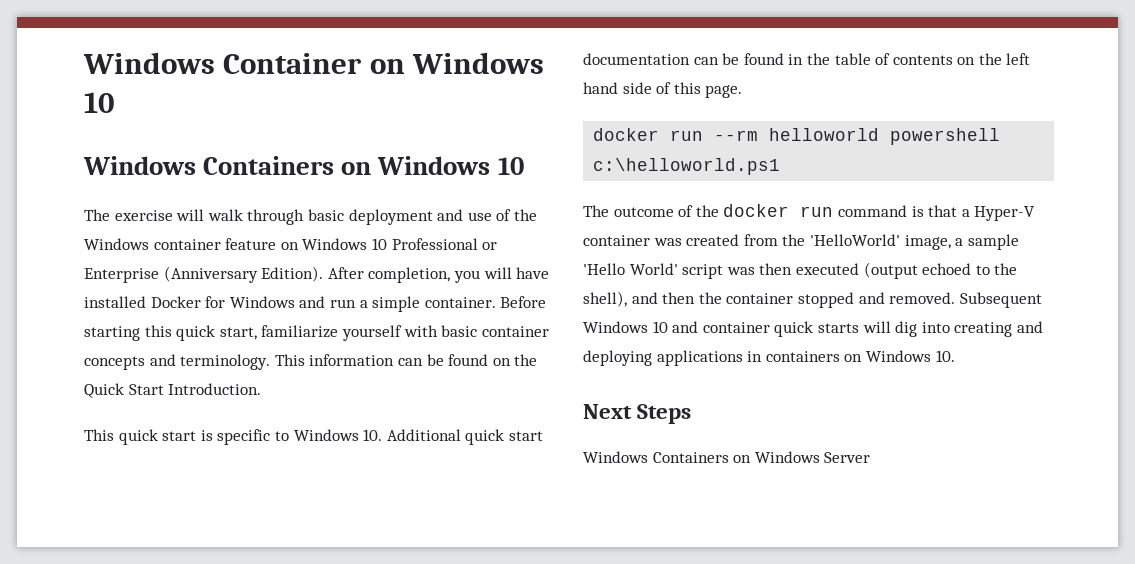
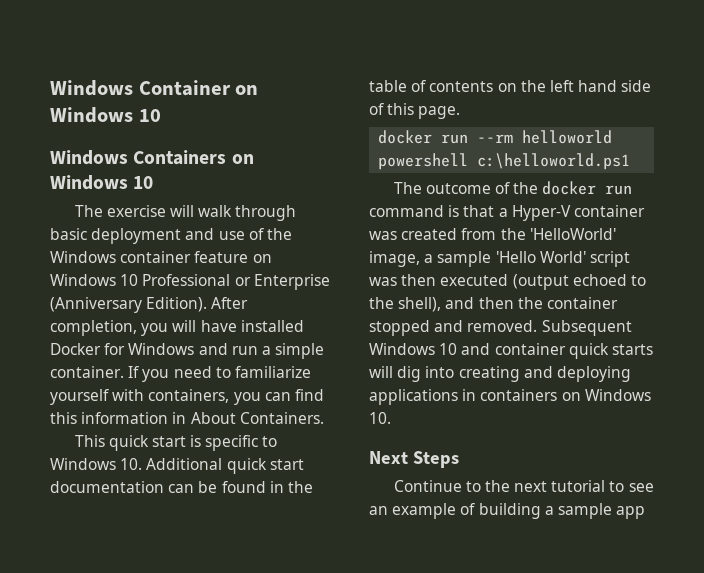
[500,296,547,308] [84,325,549,341] [84,354,538,370] [84,383,262,398] Before starting this quick start, familiarize yourself with basic container concepts and terminology. This information can be found on the Quick Start Introduction. -> [128,366,311,382] [50,389,324,405] [50,412,324,424] If you need to familiarize yourself with containers, you can find this information in About Containers.
[583,451,871,463] Windows Containers on Windows Server -> [393,480,654,492] [369,503,646,519] Continue to the next tutorial to see an example of building a sample app

